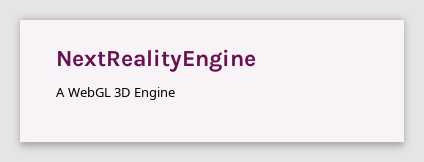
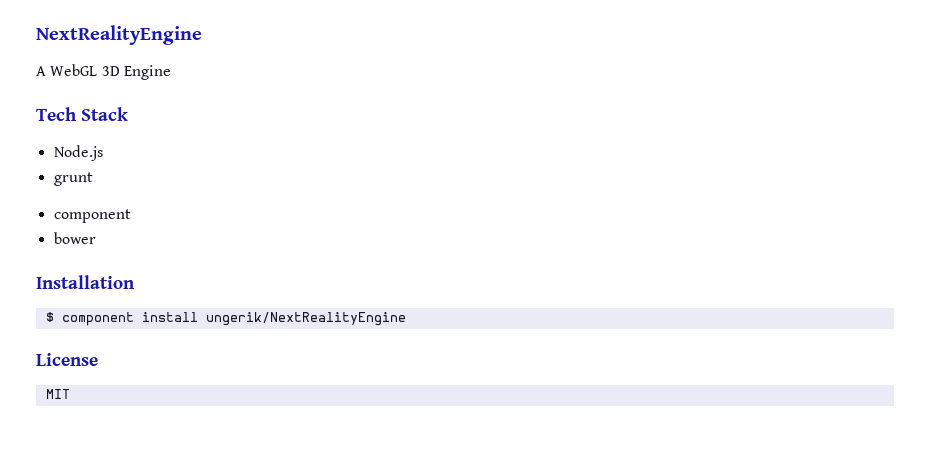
(175, 93) none -> [36,107,128,121] [53,145,103,161] [53,172,93,186] [53,209,131,223] [53,232,96,244] [36,275,135,289] [45,312,406,326] [36,353,98,366] [45,389,70,399] // Tech Stack // Node.js // grunt // component // bower // Installation // $ component install ungerik/NextRealityEngine // License // MIT

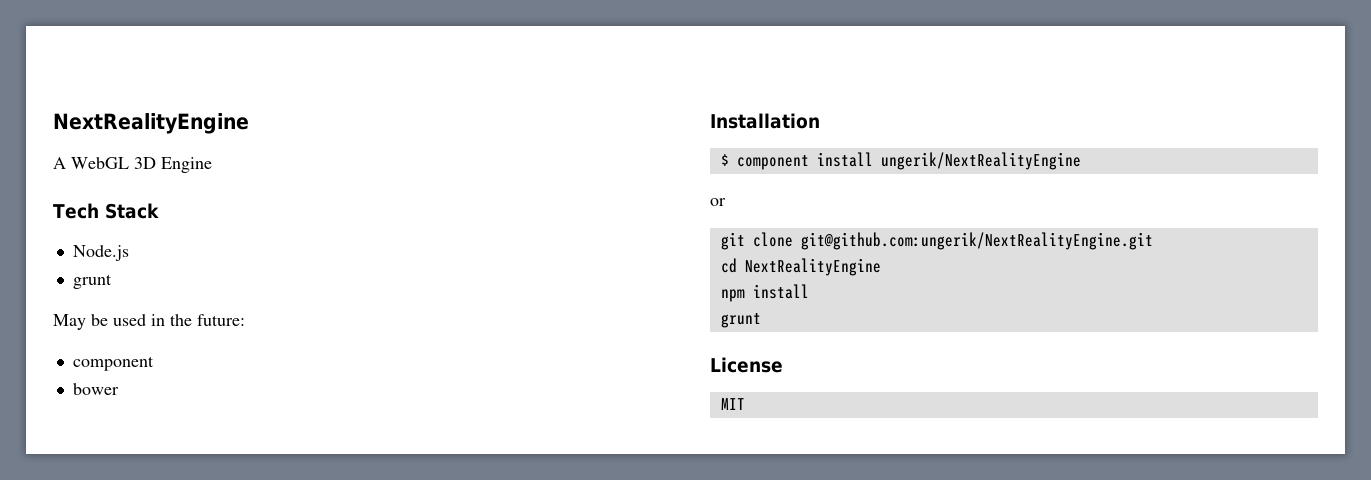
(93, 179) none -> [53,314,245,330] // May be used in the future:
(406, 319) none -> [710,198,726,206] [720,232,1153,250] [720,258,881,276] [720,284,809,302] [720,313,761,328] // or // git clone git@github.com:ungerik/NextRealityEngine.git // cd NextRealityEngine // npm install // grunt

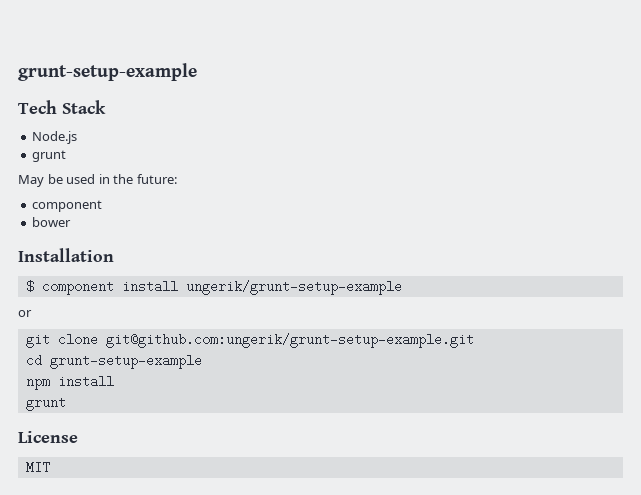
[53,113,249,134] [53,157,212,173] NextRealityEngine // A WebGL 3D Engine -> [18,63,197,81] grunt-setup-example
[880,152,1081,170] ungerik/NextRealityEngine -> [185,280,402,295] ungerik/grunt-setup-example
[800,232,1153,250] git@github.com:ungerik/NextRealityEngine.git -> [105,333,474,348] git@github.com:ungerik/grunt-setup-example.git
[744,258,881,276] NextRealityEngine -> [49,354,202,369] grunt-setup-example

